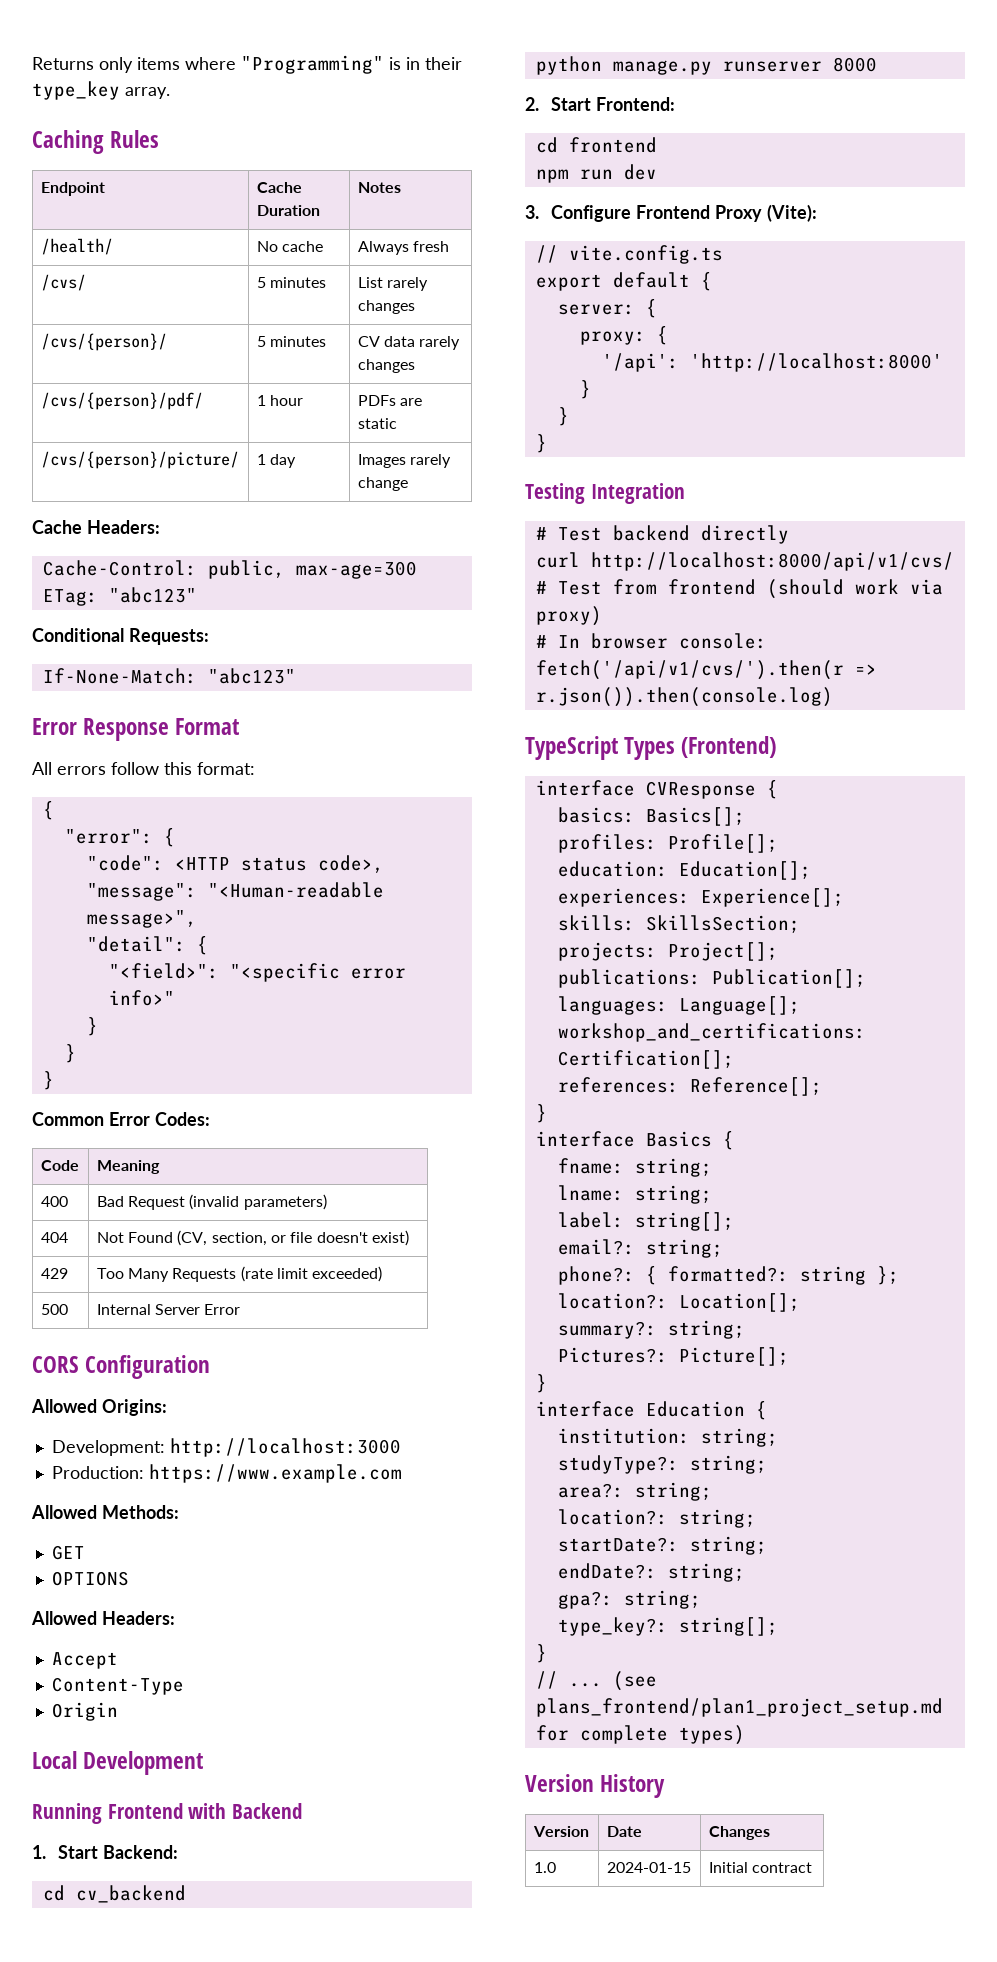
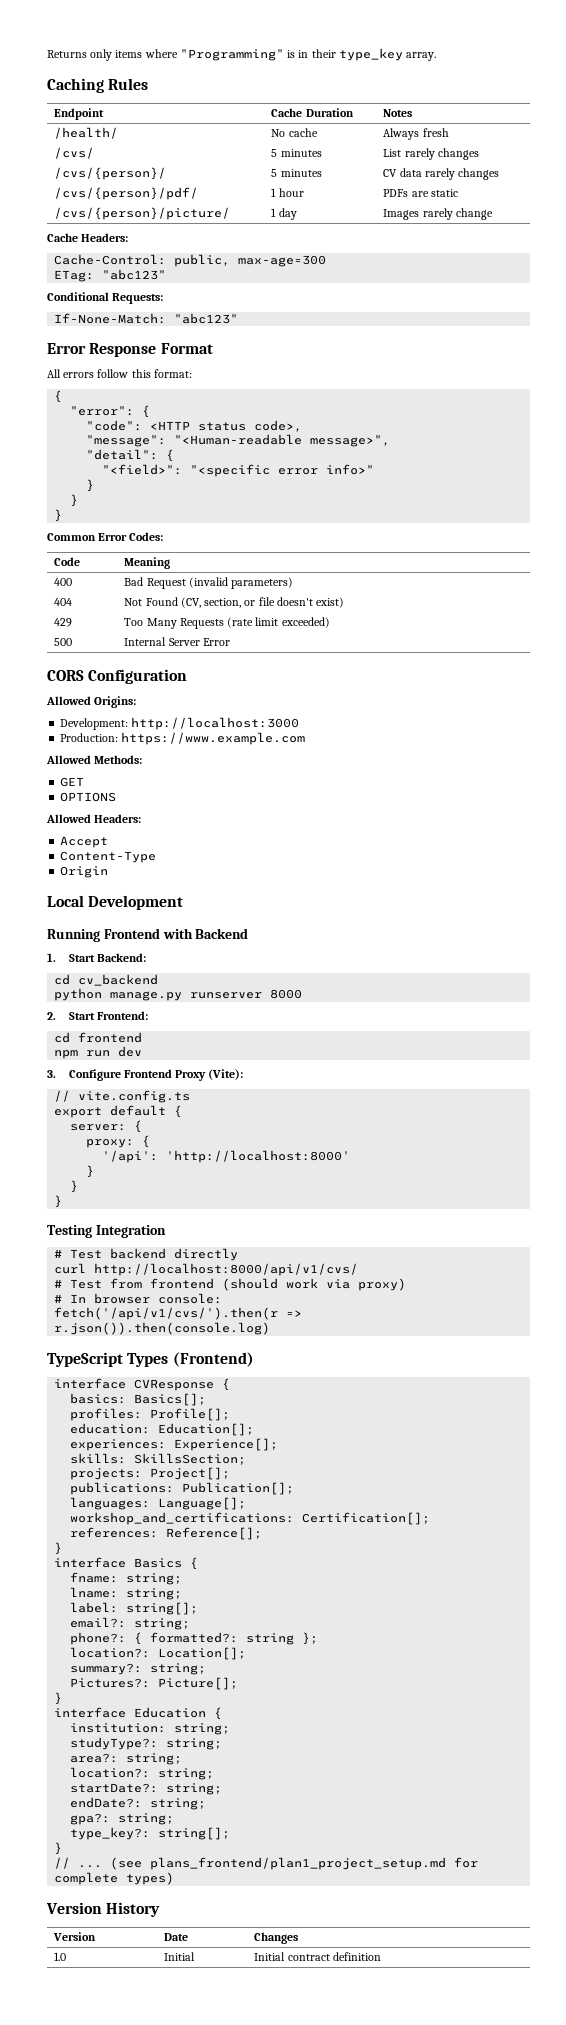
[606,1862,691,1873] 2024-01-15 -> [164,1952,196,1961] Initial
(812, 1867) none -> [332,1952,381,1961] definition

